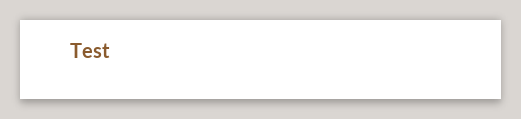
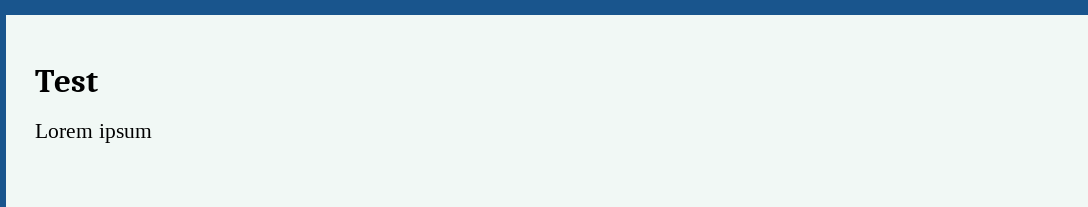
(110, 50) none -> [35,124,152,143] // Lorem ipsum

